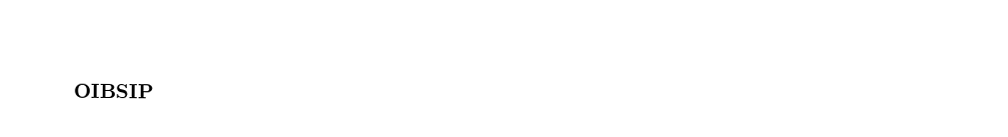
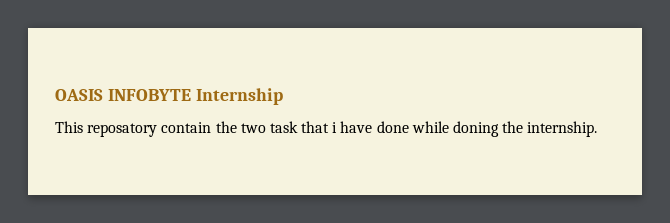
[73,83,154,99] OIBSIP -> [55,88,283,105] [55,121,598,137] OASIS INFOBYTE Internship // This reposatory contain the two task that i have done while doning the internship.

